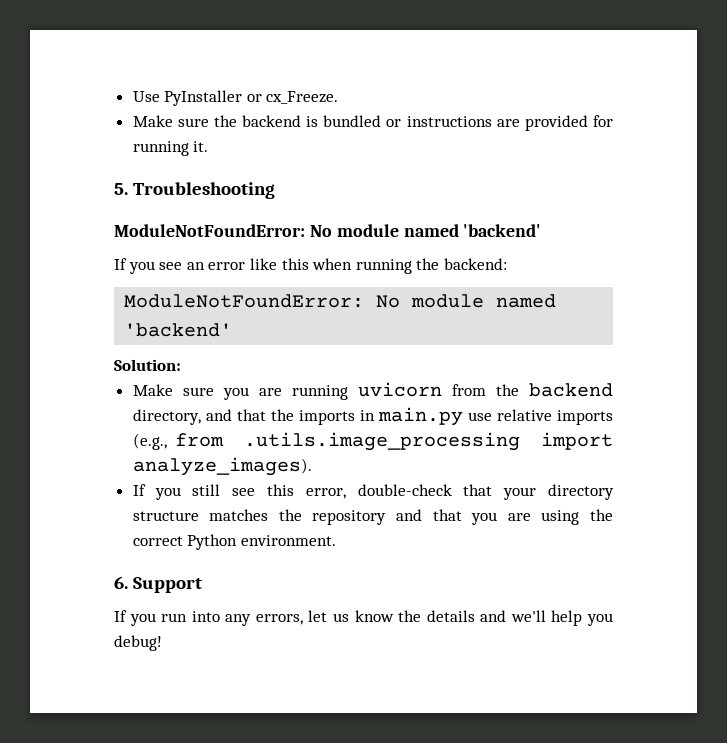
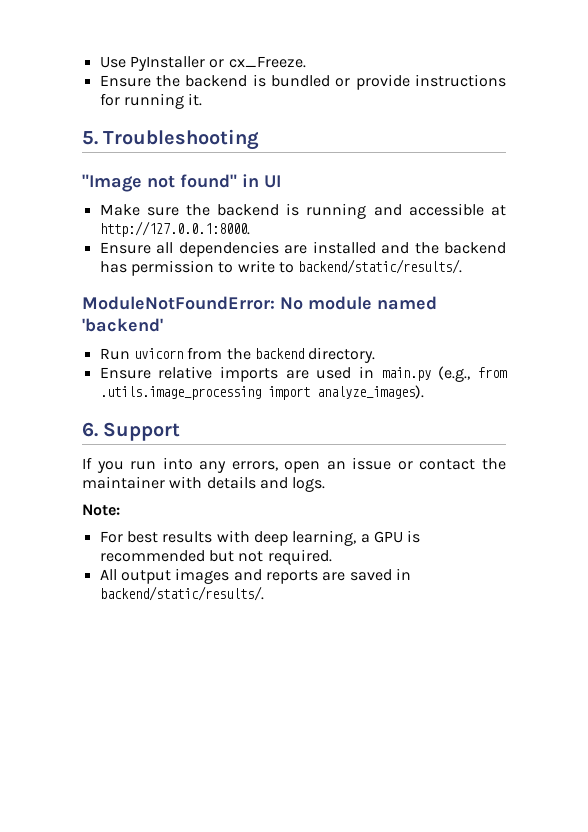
[132,115,209,127] Make sure -> [99,75,151,87] Ensure
[406,115,588,131] instructions are provided -> [355,74,506,90] provide instructions
[114,224,542,237] [114,258,507,274] [124,294,557,308] [124,323,233,337] [114,359,181,371] [132,382,613,400] [132,407,614,426] ModuleNotFoundError: No module named 'backend' // If you see an error like this when running the backend: // ModuleNotFoundError: No module named 'backend' // Solution: // Make sure you are running uvicorn from the backend directory, and that the imports in main.py use relative imports -> [82,174,281,192] [99,203,507,219] [99,221,250,237] [99,241,506,257] [99,259,463,276] [82,296,437,310] [82,318,163,332] [99,347,376,363] [99,366,431,382] "Image not found" in UI // Make sure the backend is running and accessible at http://127.0.0.1:8000. // Ensure all dependencies are installed and the backend has permission to write to backend/static/results/. // ModuleNotFoundError: No module named 'backend' // Run uvicorn from the backend directory. // Ensure relative imports are used in main.py
[132,484,614,500] [132,509,614,525] [132,534,336,550] // If you still see this error, double-check that your directory structure matches the repository and that you are using the correct Python environment. -> (424, 392) none
[308,610,613,626] [114,635,162,651] let us know the details and we'll help you debug! -> [284,457,507,473] [82,476,326,492] [82,504,120,516] [99,530,421,546] [99,549,332,565] [99,568,411,584] [99,586,264,601] open an issue or contact the maintainer with details and logs. // Note: // For best results with deep learning, a GPU is recommended but not required. // All output images and reports are saved in backend/static/results/.

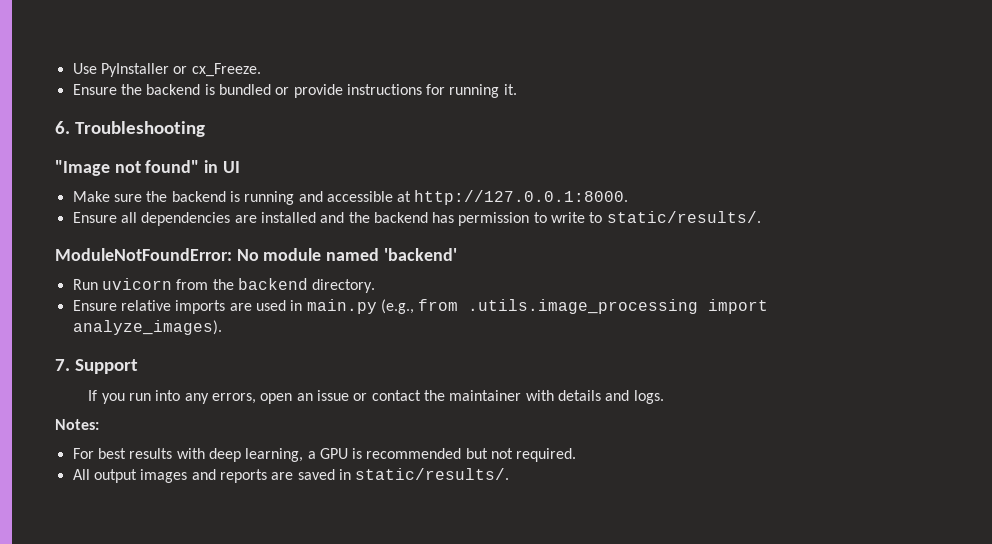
[82,131,98,145] 5. -> [55,121,70,134] 6.
[298,259,463,274] backend/static/results/. -> [606,211,761,223] static/results/.
[82,422,98,437] 6. -> [55,359,70,371] 7.
[82,504,120,516] Note: -> [55,419,99,430] Notes:
[99,586,264,601] backend/static/results/. -> [355,468,510,480] static/results/.

